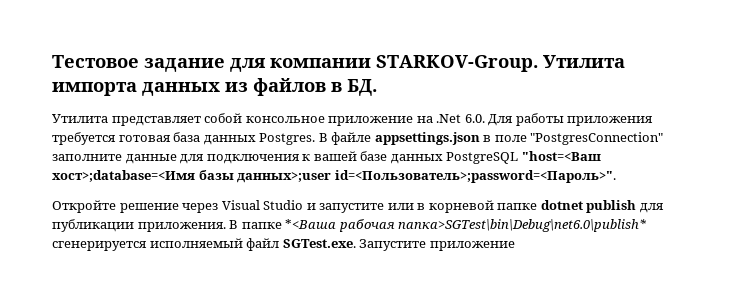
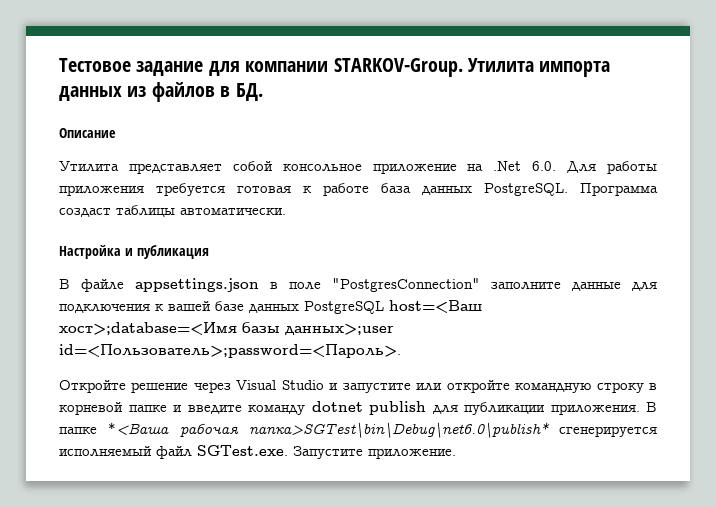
(377, 87) none -> [59,128,116,138] // Описание
[173,132,316,145] база данных Postgres. -> [303,183,658,196] [59,205,286,217] [59,245,209,259] к работе база данных PostgreSQL. Программа создаст таблицы автоматически. // Настройка и публикация //
[521,151,601,161] "host=<Ваш -> [389,300,482,313] host=<Ваш
[334,170,616,183] id=<Пользователь>;password=<Пароль>". -> [59,344,401,358] id=<Пользователь>;password=<Пароль>.
[417,200,538,213] в корневой папке -> [446,380,657,393] [59,402,305,415] откройте командную строку в корневой папке и введите команду
[429,241,515,251] приложение -> [368,448,456,459] приложение.

